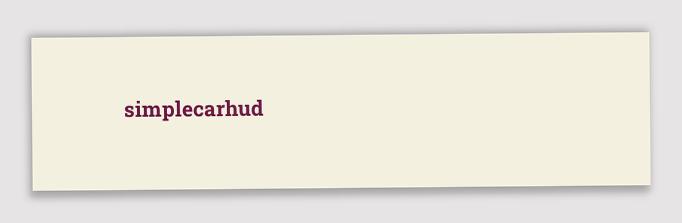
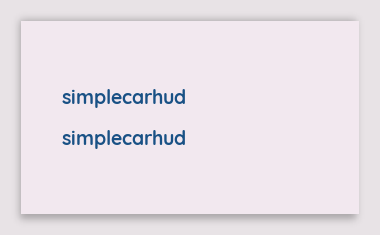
[123,99,265,123] simplecarhud -> [62,89,186,108] [62,130,186,149] simplecarhud // simplecarhud

